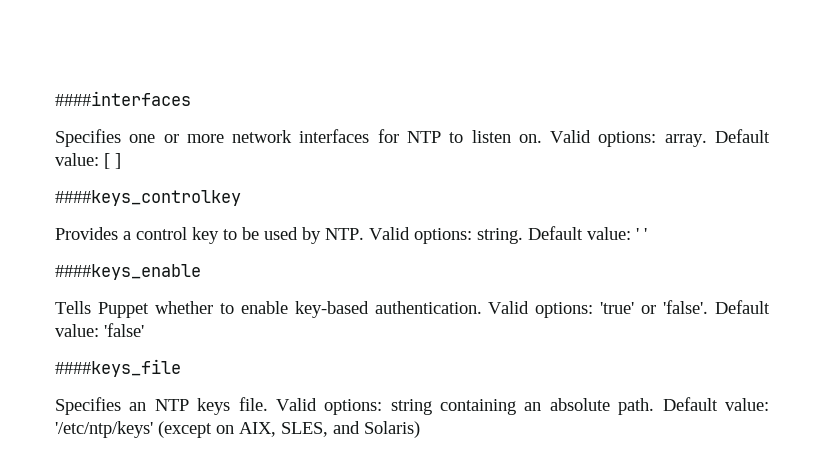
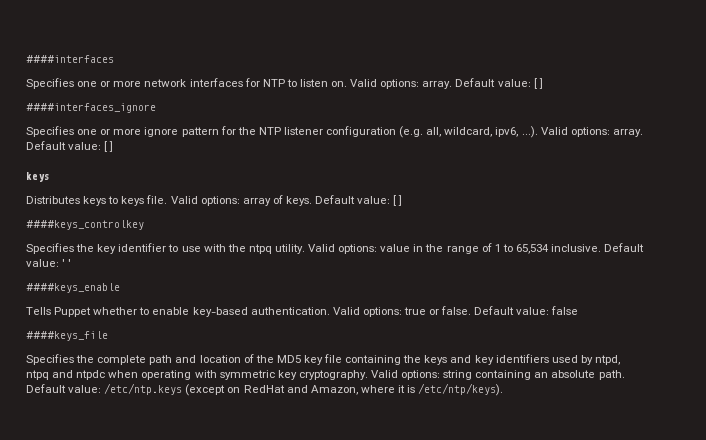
[55,190,241,206] [55,227,523,244] ####keys_controlkey // Provides a control key to be used by NTP. Valid options: string. -> [26,103,156,113] [26,126,643,138] [26,141,114,152] [26,172,50,182] [26,195,403,206] [26,220,144,230] [26,243,602,254] ####interfaces_ignore // Specifies one or more ignore pattern for the NTP listener configuration (e.g. all, wildcard, ipv6, ...). Valid options: array. Default value: [ ] // keys // Distributes keys to keys file. Valid options: array of keys. Default value: [ ] // ####keys_controlkey // Specifies the key identifier to use with the ntpq utility. Valid options: value in the range of 1 to 65,534 inclusive.
[600,300,770,314] [55,323,144,337] 'true' or 'false'. Default value: 'false' -> [403,306,579,315] true or false. Default value: false
[129,397,268,415] an NTP keys file. -> [76,354,620,365] [26,370,368,380] the complete path and location of the MD5 key file containing the keys and key identifiers used by ntpd, ntpq and ntpdc when operating with symmetric key cryptography.
[55,421,153,438] '/etc/ntp/keys' -> [104,383,183,395] /etc/ntp.keys
[239,421,420,438] AIX, SLES, and Solaris) -> [243,383,504,396] RedHat and Amazon, where it is /etc/ntp/keys).

